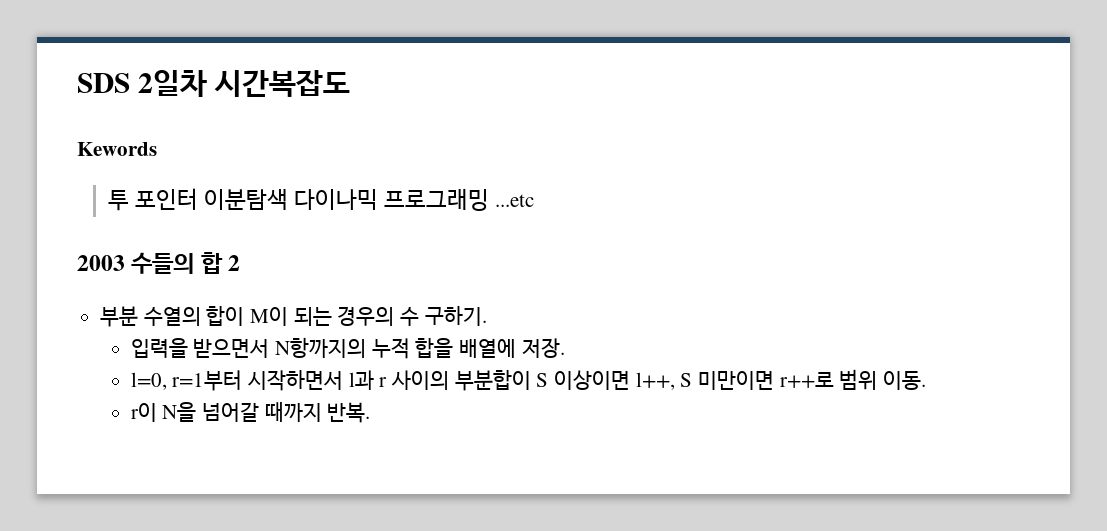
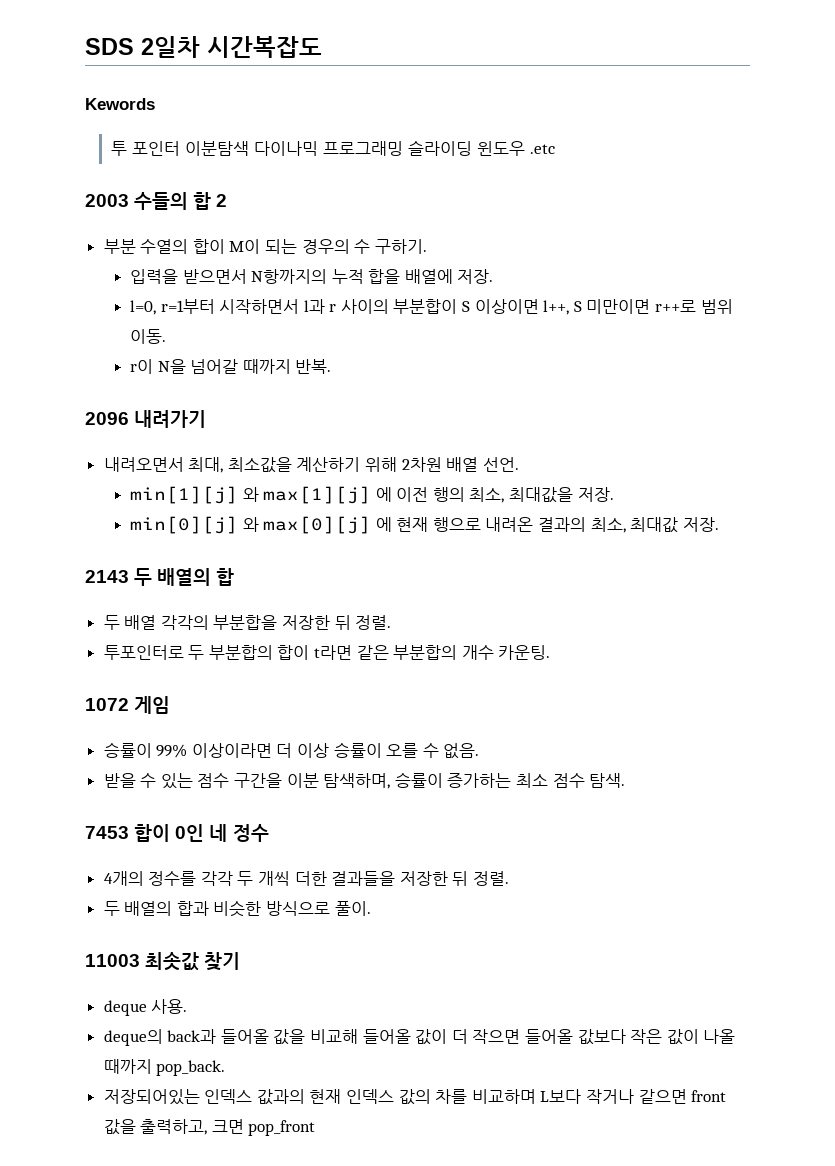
[494,194,534,207] ...etc -> [408,140,555,156] 슬라이딩 윈도우 .etc
(371, 412) none -> [85,410,207,428] [103,457,519,473] [129,486,614,504] [129,516,719,534] [85,568,235,586] [103,615,392,630] [103,645,551,660] [85,696,171,714] [103,742,480,759] [103,772,626,789] [85,824,269,842] [103,871,510,886] [103,900,371,917] [85,952,241,971] [103,999,188,1016] [103,1029,736,1046] [103,1059,226,1076] [103,1089,727,1105] [103,1119,316,1136] // 2096 내려가기 // 내려오면서 최대, 최소값을 계산하기 위해 2차원 배열 선언. // min[1][j] 와 max[1][j] 에 이전 행의 최소, 최대값을 저장. // min[0][j] 와 max[0][j] 에 현재 행으로 내려온 결과의 최소, 최대값 저장. // 2143 두 배열의 합 // 두 배열 각각의 부분합을 저장한 뒤 정렬. // 투포인터로 두 부분합의 합이 t라면 같은 부분합의 개수 카운팅. // 1072 게임 // 승률이 99% 이상이라면 더 이상 승률이 오를 수 없음. // 받을 수 있는 점수 구간을 이분 탐색하며, 승률이 증가하는 최소 점수 탐색. // 7453 합이 0인 네 정수 // 4개의 정수를 각각 두 개씩 더한 결과들을 저장한 뒤 정렬. // 두 배열의 합과 비슷한 방식으로 풀이. // 11003 최솟값 찾기 // deque 사용. // deque의 back과 들어올 값을 비교해 들어올 값이 더 작으면 들어올 값보다 작은 값이 나올 때까지 pop_back. // 저장되어있는 인덱스 값과의 현재 인덱스 값의 차를 비교하며 L보다 작거나 같으면 front 값을 출력하고, 크면 pop_front

